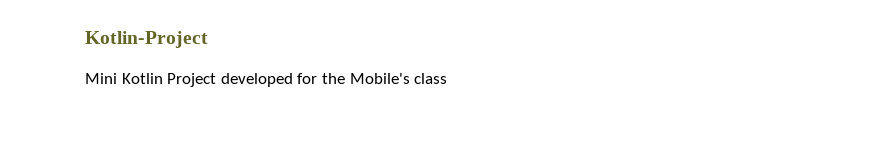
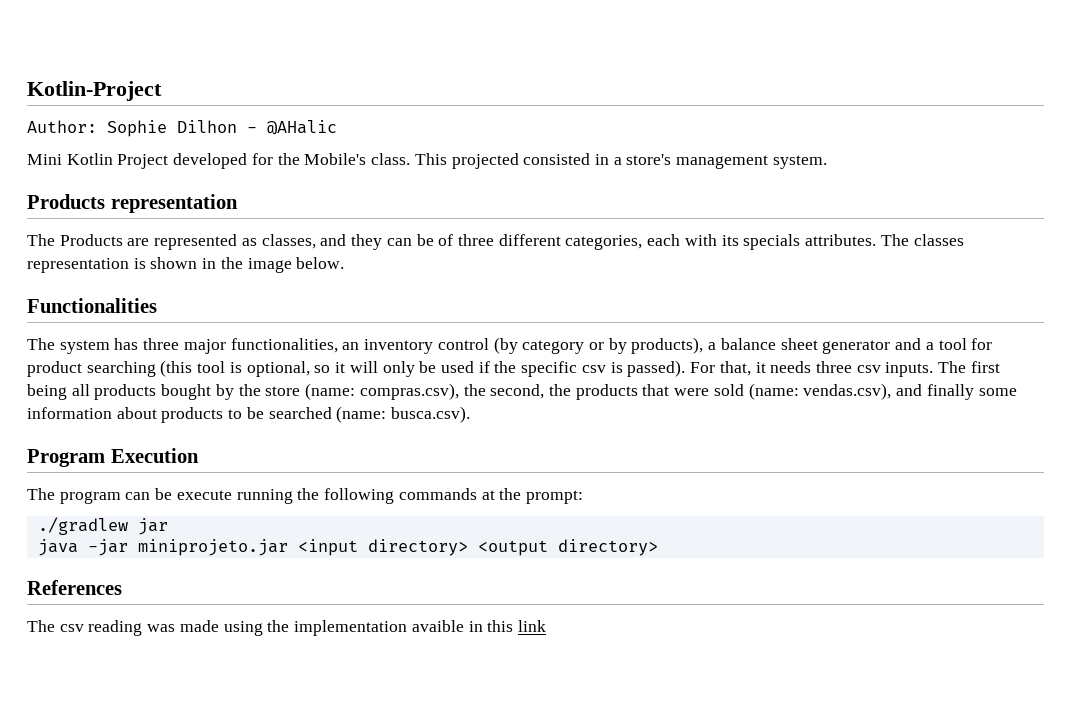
(208, 39) none -> [27,120,337,137] // Author: Sophie Dilhon - @AHalic
[414,73,448,84] class -> [371,153,827,169] [27,194,238,213] [27,234,964,250] [27,257,345,273] [27,298,157,313] [27,337,993,354] [27,360,1000,377] [27,383,1017,400] [27,406,471,423] [27,448,199,467] [27,488,583,504] [37,517,168,535] [37,539,658,556] [27,580,122,595] [27,620,546,636] class. This projected consisted in a store's management system. // Products representation // The Products are represented as classes, and they can be of three different categories, each with its specials attributes. The classes representation is shown in the image below. // Functionalities // The system has three major functionalities, an inventory control (by category or by products), a balance sheet generator and a tool for product searching (this tool is optional, so it will only be used if the specific csv is passed). For that, it needs three csv inputs. The first being all products bought by the store (name: compras.csv), the second, the products that were sold (name: vendas.csv), and finally some information about products to be searched (name: busca.csv). // Program Execution // The program can be execute running the following commands at the prompt: // ./gradlew jar // java -jar miniprojeto.jar <input directory> <output directory> // References // The csv reading was made using the implementation avaible in this link

